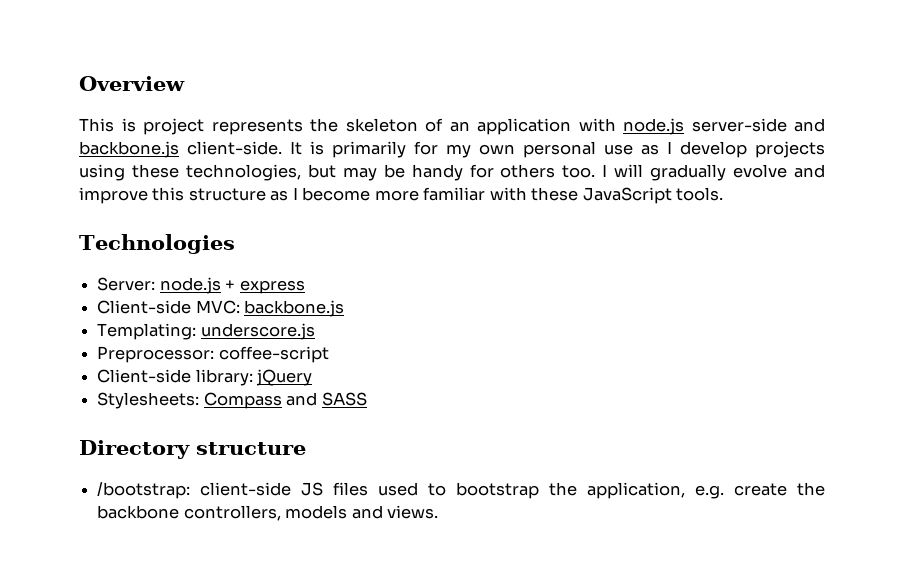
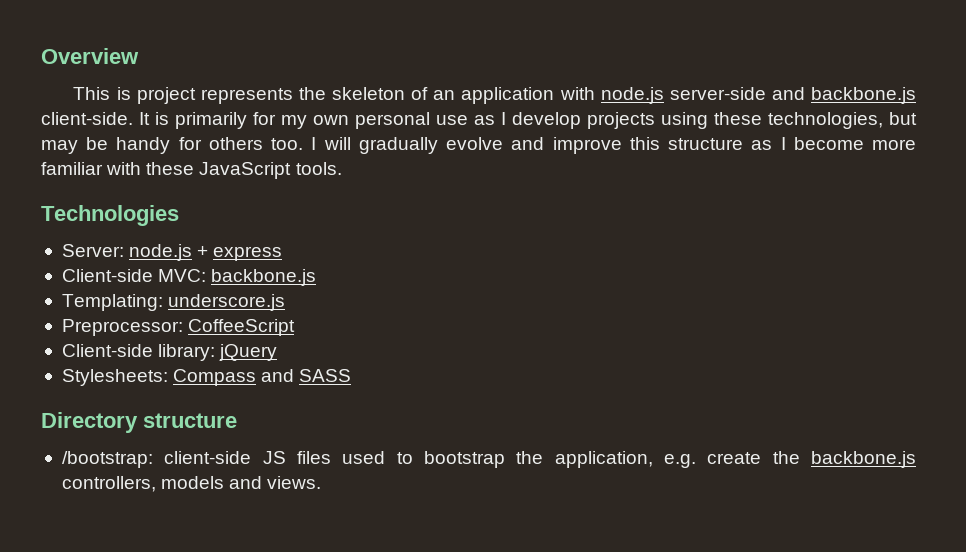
[218,346,329,363] coffee-script -> [188,319,296,336] CoffeeScript
[97,505,180,519] backbone -> [811,451,917,468] backbone.js

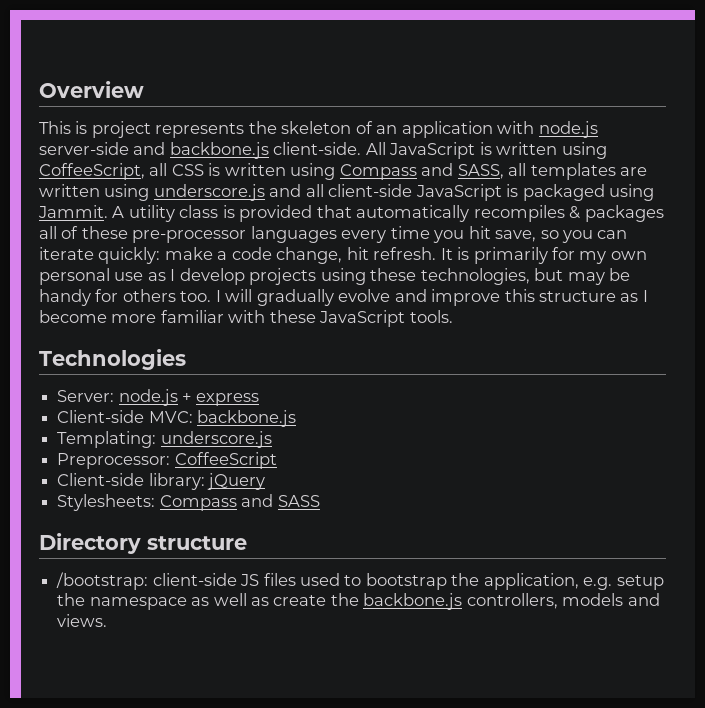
(133, 118) none -> [365,142,607,159] [39,163,648,180] [39,184,655,201] [38,205,664,222] [39,226,628,243] [39,247,437,264] All JavaScript is written using CoffeeScript, all CSS is written using Compass and SASS, all templates are written using underscore.js and all client-side JavaScript is packaged using Jammit. A utility class is provided that automatically recompiles & packages all of these pre-processor languages every time you hit save, so you can iterate quickly: make a code change, hit refresh.
(696, 461) none -> [616,575,664,590] [57,593,269,610] setup the namespace as well as

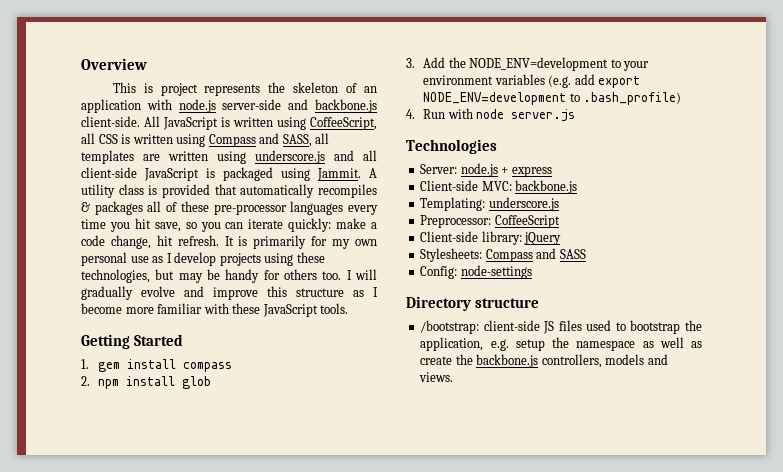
(453, 316) none -> [81,334,184,349] [81,359,233,372] [81,376,212,389] [406,57,650,71] [423,74,641,88] [423,92,682,105] [406,108,576,122] // Getting Started // 1. gem install compass // 2. npm install glob // 3. Add the NODE_ENV=development to your environment variables (e.g. add export NODE_ENV=development to .bash_profile) // 4. Run with node server.js
(320, 501) none -> [420,265,532,279] // Config: node-settings

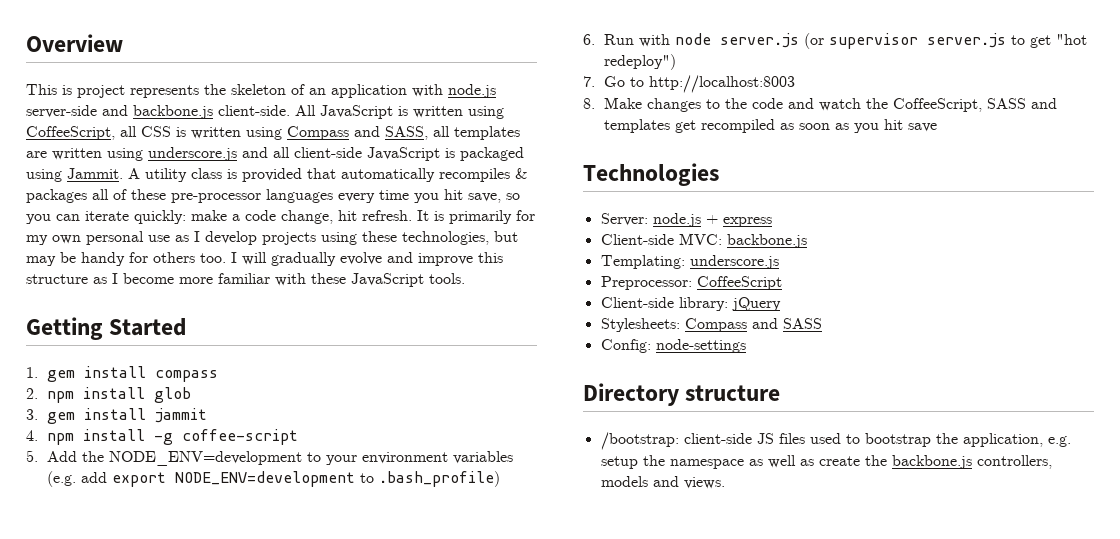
(415, 63) none -> [46,408,207,424] [26,429,298,445] [26,450,38,462] gem install jammit // 4. npm install -g coffee-script // 5.
[406,109,415,119] 4. -> [583,34,595,45] 6.
(576, 115) none -> [803,33,1087,49] [603,54,676,70] [583,75,795,93] [583,97,1057,112] [603,119,937,133] (or supervisor server.js to get "hot redeploy") // 7. Go to http://localhost:8003 // 8. Make changes to the code and watch the CoffeeScript, SASS and templates get recompiled as soon as you hit save

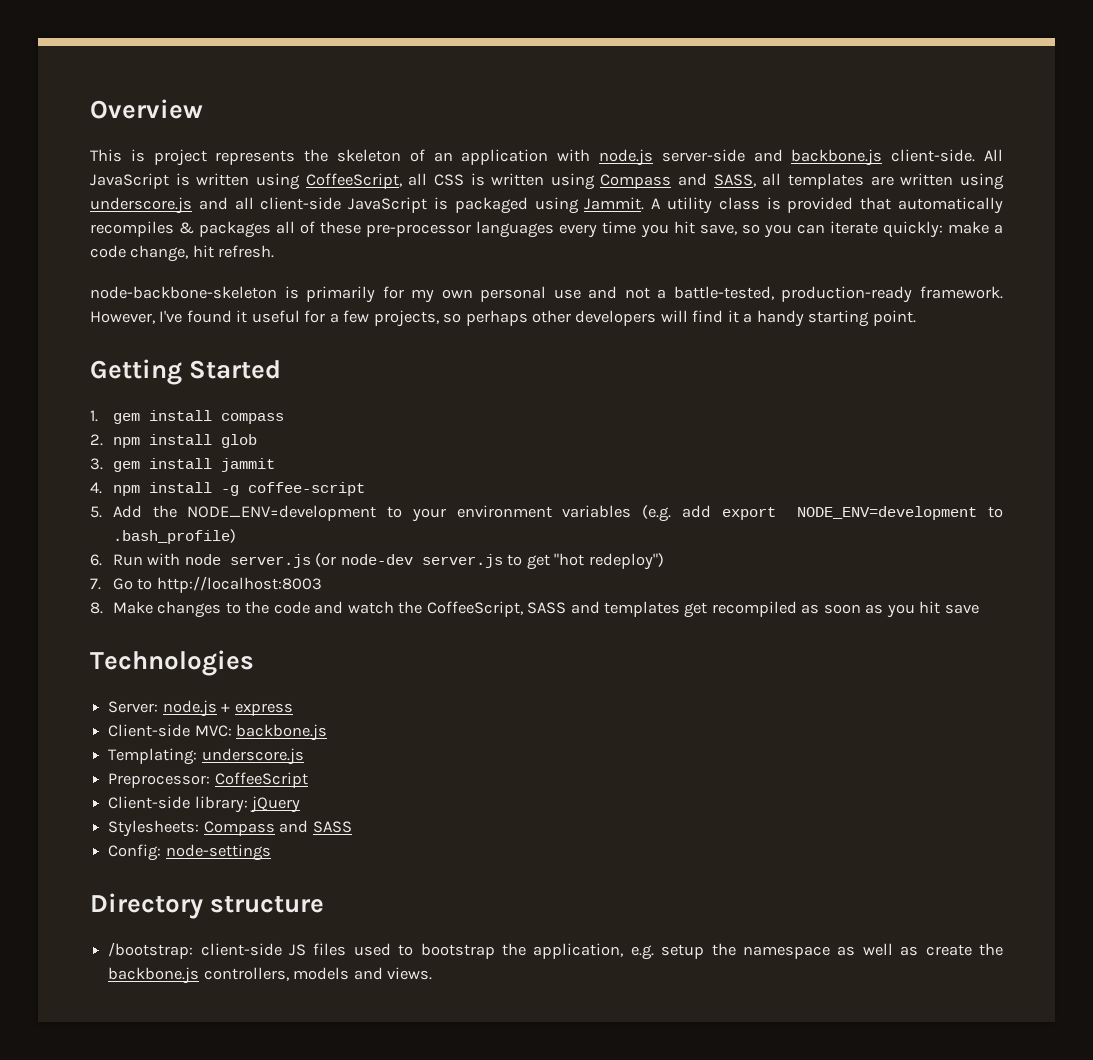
[417,210,429,221] It -> [90,286,277,299] // node-backbone-skeleton
[175,231,518,245] [26,252,503,266] [26,273,465,287] as I develop projects using these technologies, but may be handy for others too. I will gradually evolve and improve this structure as I become more familiar with these JavaScript tools. -> [588,286,1004,303] [90,310,916,327] and not a battle-tested, production-ready framework. However, I've found it useful for a few projects, so perhaps other developers will find it a handy starting point.
[828,33,918,49] supervisor -> [340,554,413,565] node-dev

